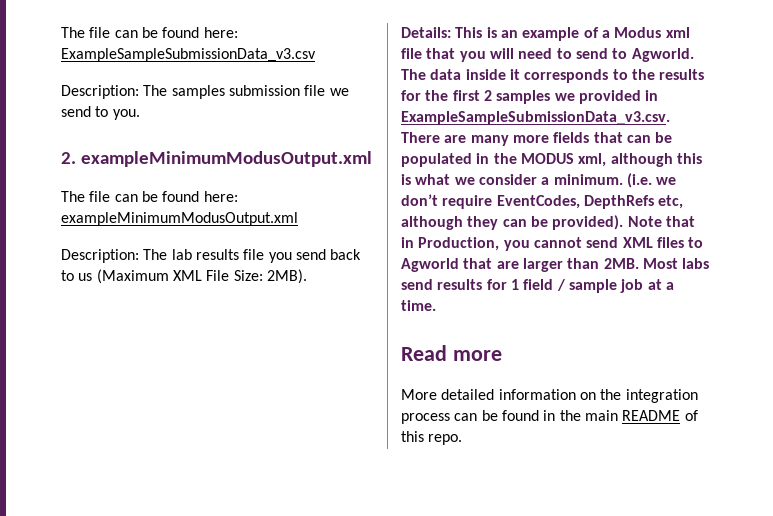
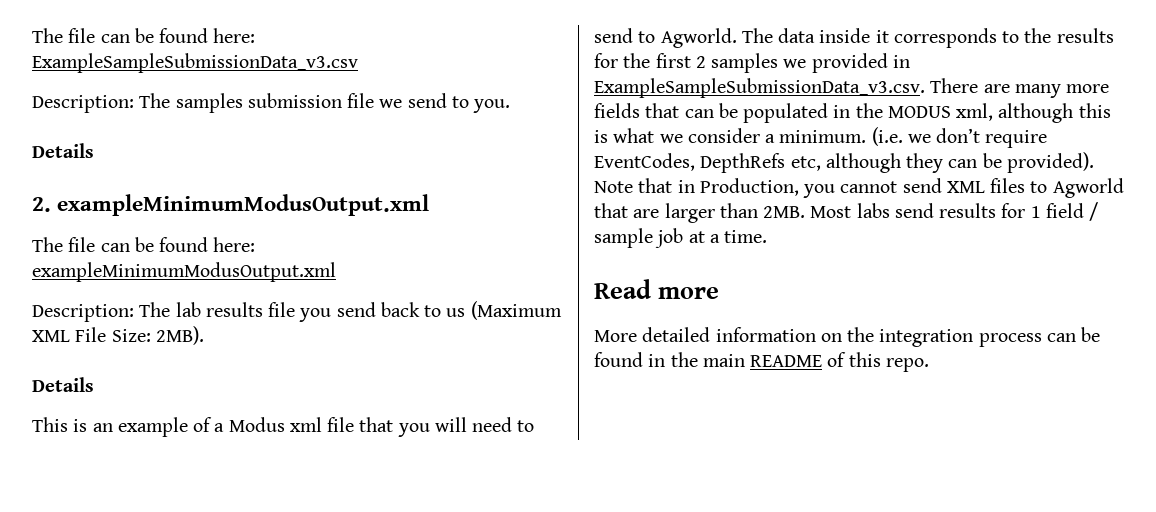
(140, 114) none -> [32,143,94,158] // Details
[401,27,451,38] Details: -> [32,377,94,392] Details //

